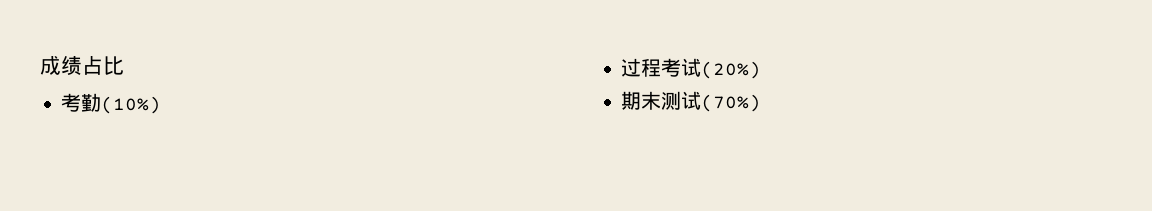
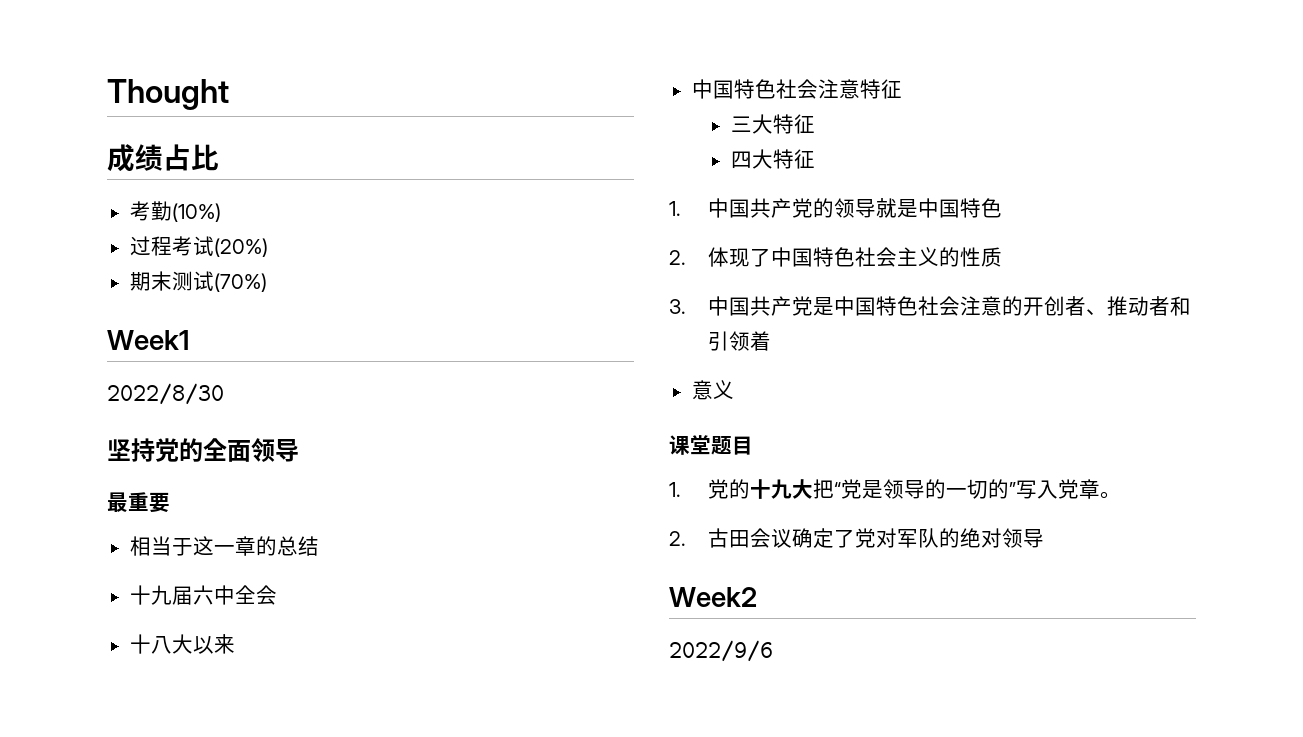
(40, 65) none -> [107,79,229,110] Thought //
(762, 103) none -> [107,330,189,350] [107,383,224,405] [107,438,299,462] [107,492,170,513] [129,536,319,556] [129,585,277,605] [129,634,235,654] [691,79,902,99] [730,114,815,134] [730,149,815,169] [669,198,1003,218] [669,247,1003,267] [669,296,1192,316] [708,331,772,351] [691,380,734,400] [669,435,753,455] [669,479,1122,499] [669,528,1045,548] [669,587,757,607] [669,640,773,662] // Week1 // 2022/8/30 // 坚持党的全面领导 // 最重要 // 相当于这一章的总结 // 十九届六中全会 // 十八大以来 // 中国特色社会注意特征 // 三大特征 // 四大特征 // 1.中国共产党的领导就是中国特色 // 2.体现了中国特色社会主义的性质 // 3.中国共产党是中国特色社会注意的开创者、推动者和引领着 // 意义 // 课堂题目 // 1.党的十九大把“党是领导的一切的”写入党章。 // 2.古田会议确定了党对军队的绝对领导 // Week2 // 2022/9/6

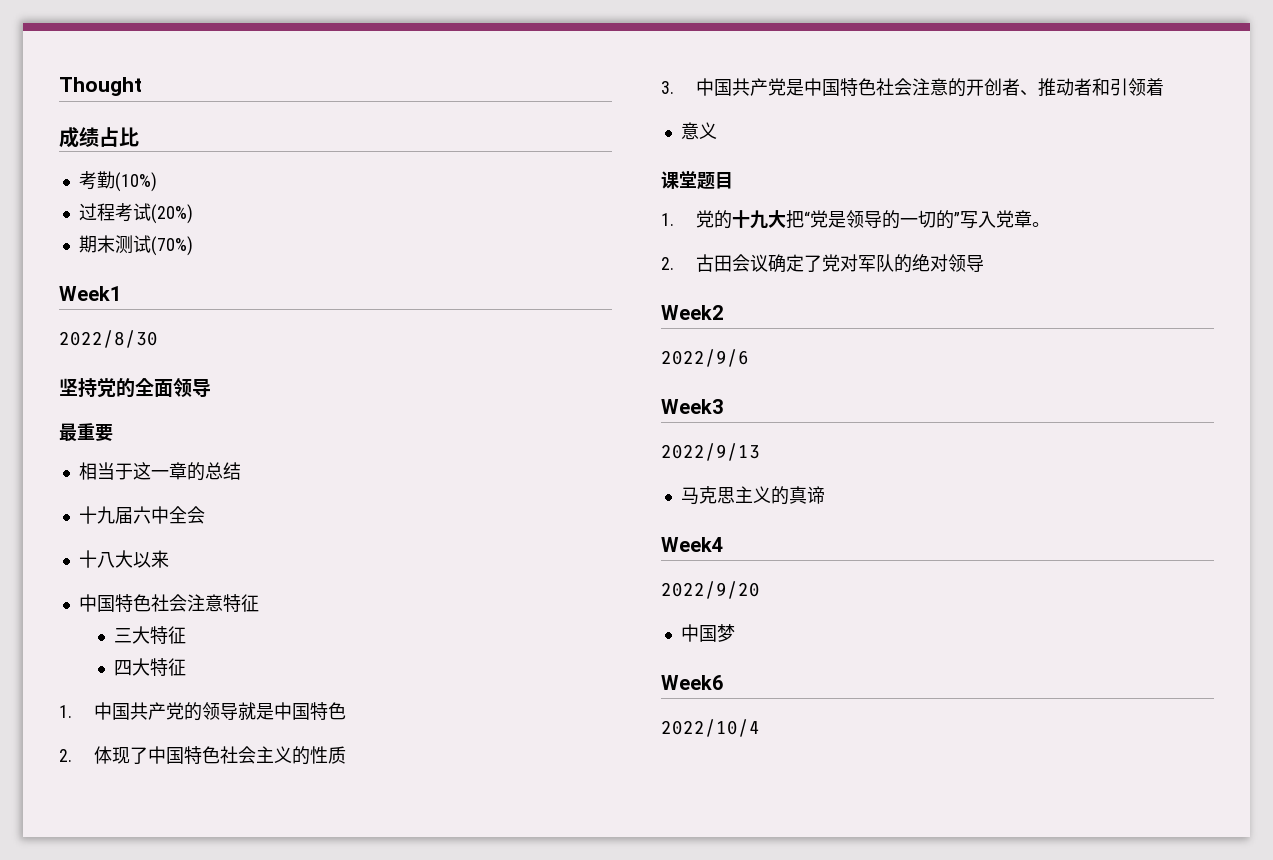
(773, 651) none -> [661,399,723,414] [661,443,760,461] [680,486,825,505] [661,537,723,552] [661,581,760,599] [680,624,735,642] [661,675,723,690] [661,719,760,737] // Week3 // 2022/9/13 // 马克思主义的真谛 // Week4 // 2022/9/20 // 中国梦 // Week6 // 2022/10/4

